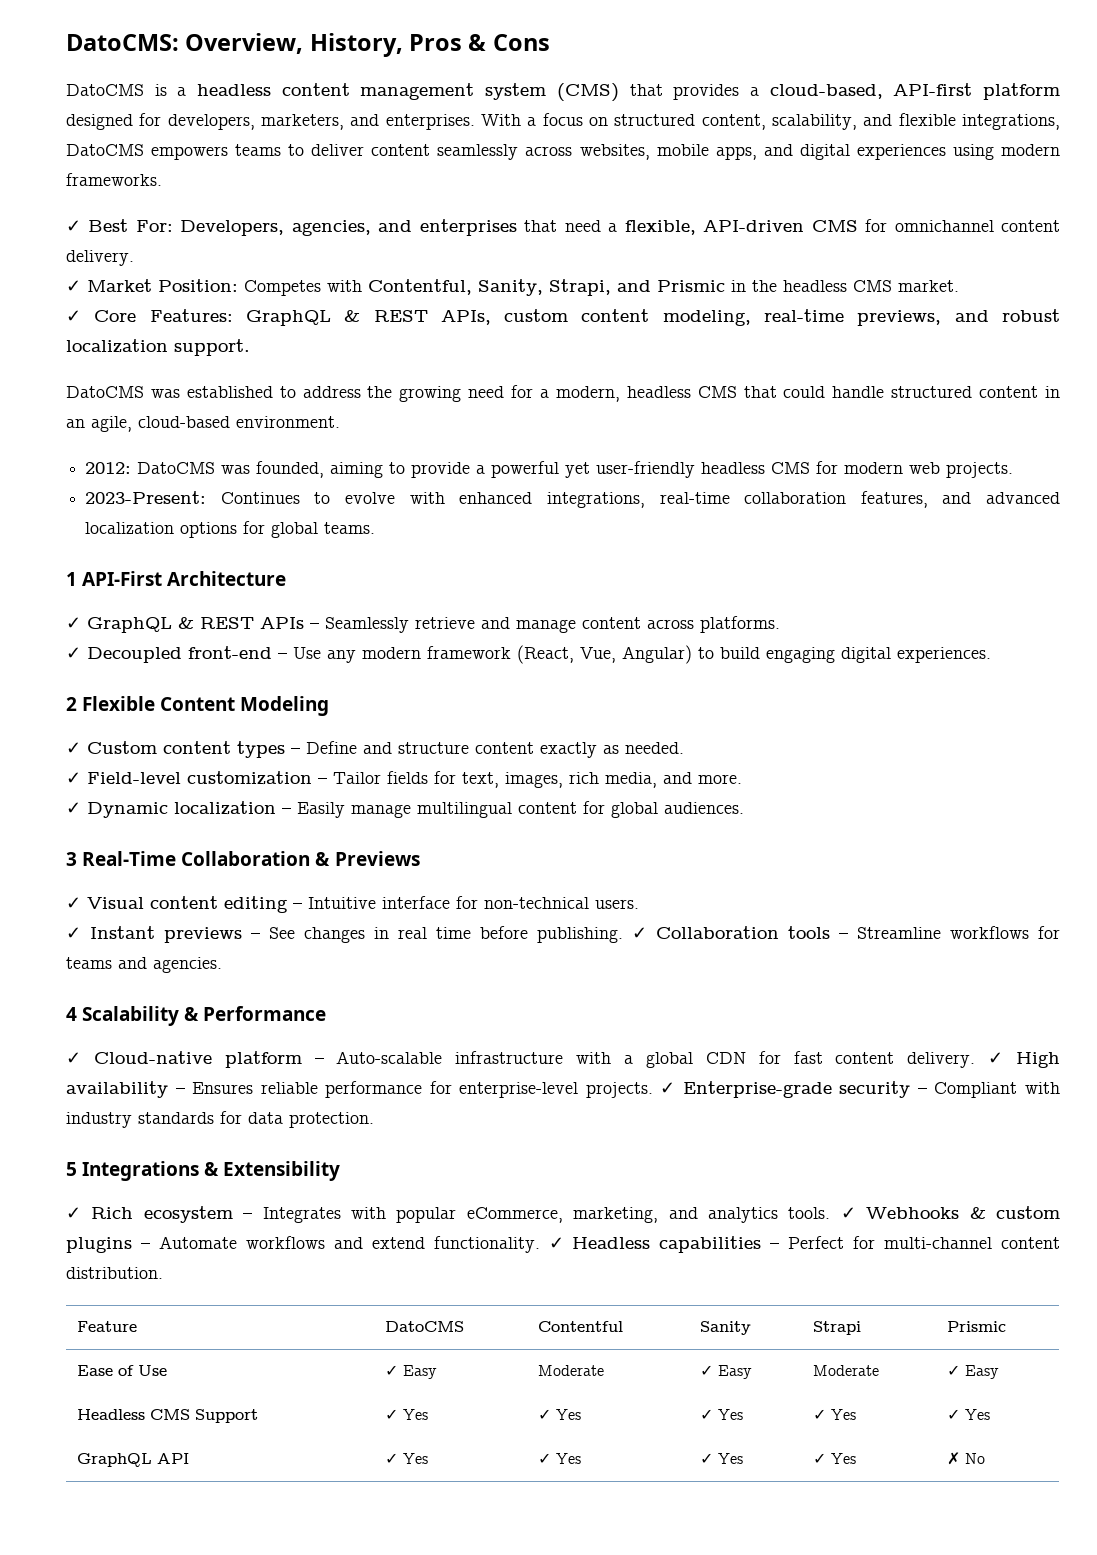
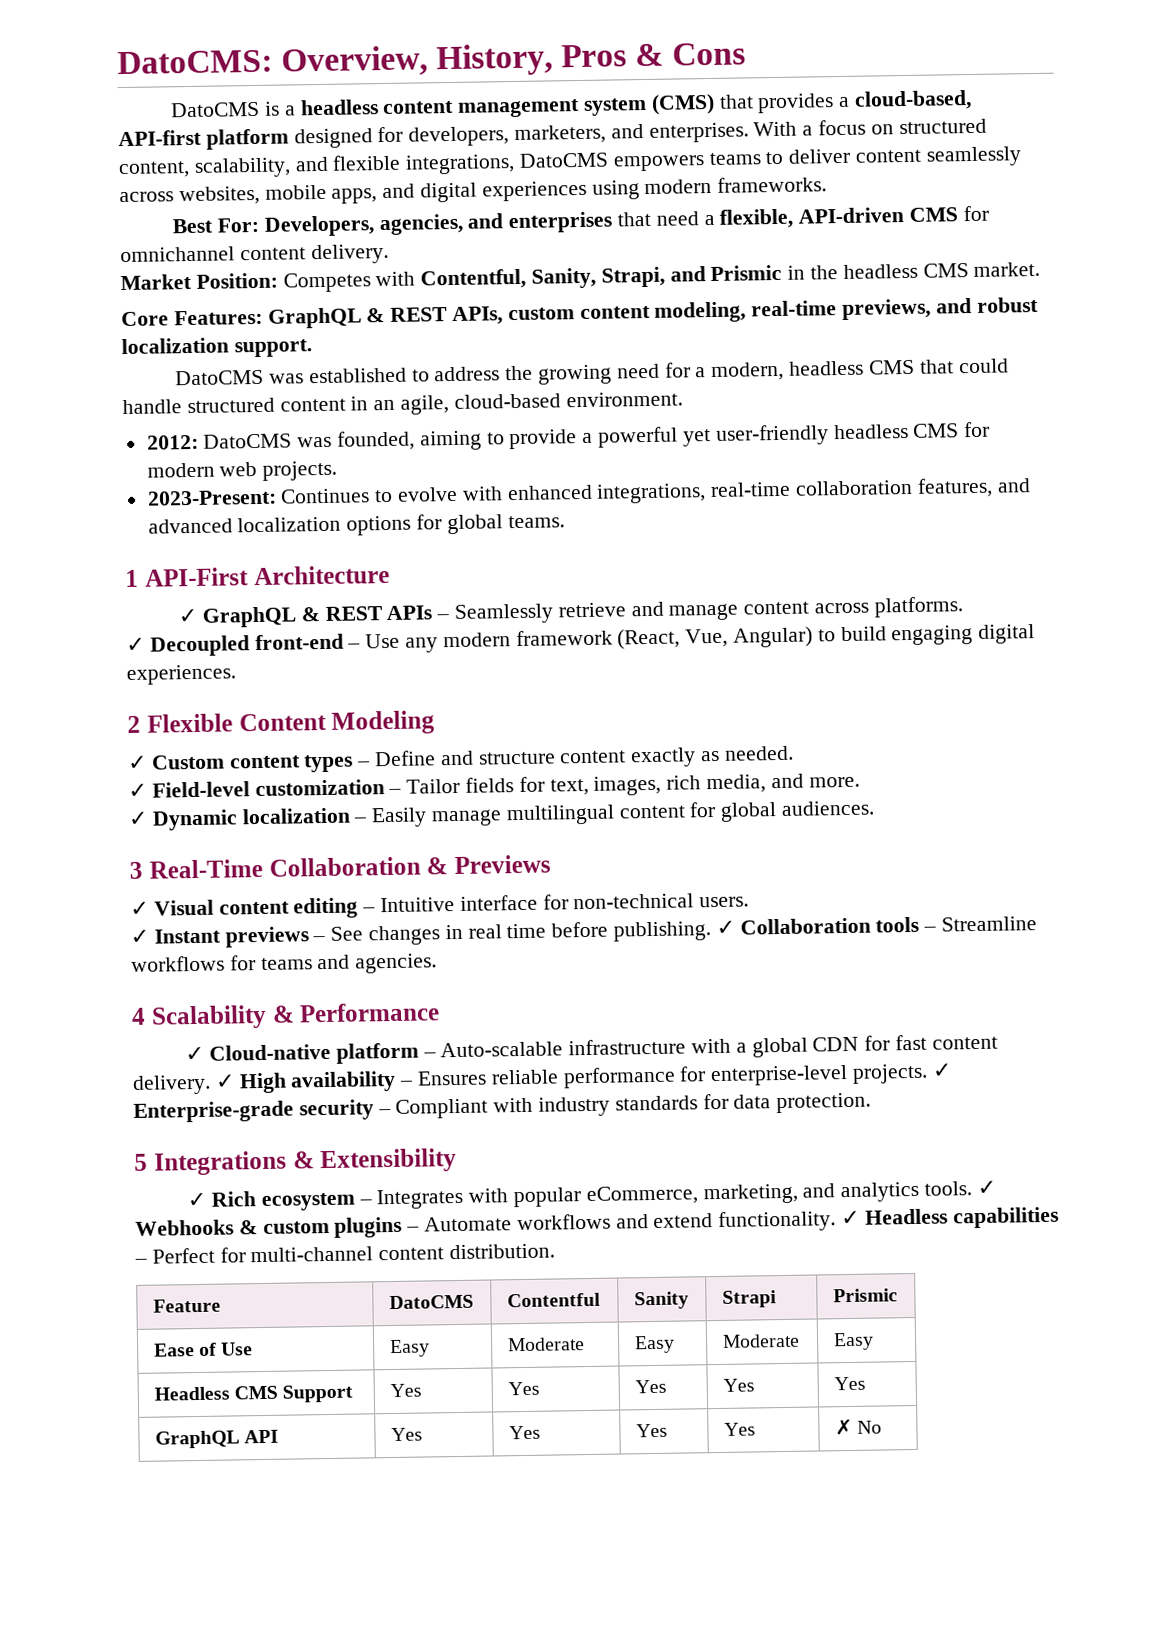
[66,220,81,232] ✓ -> (828, 184) none
[66,280,81,292] ✓ -> (389, 254) none
[66,310,81,322] ✓ -> (1041, 269) none
[384,1365,437,1379] [537,1365,604,1376] [699,1365,752,1379] [812,1365,879,1376] [946,1365,960,1376] ✓ Easy | Moderate | ✓ Easy | Moderate | ✓ -> [389,1339,430,1358] [506,1337,585,1352] [633,1335,675,1354] [721,1333,800,1348] Easy | Moderate | Easy | Moderate |
[384,1409,428,1420] [537,1409,581,1420] [699,1409,743,1420] [812,1409,856,1420] [946,1409,960,1420] ✓ Yes | ✓ Yes | ✓ Yes | ✓ Yes | ✓ -> [389,1383,422,1398] [507,1381,540,1396] [634,1379,667,1394] [722,1378,755,1392] Yes | Yes | Yes | Yes |
[384,1453,428,1464] [537,1453,581,1464] [699,1453,743,1464] [812,1453,826,1464] ✓ Yes | ✓ Yes | ✓ Yes | ✓ -> [390,1427,423,1442] [508,1425,541,1440] [635,1423,668,1438] Yes | Yes | Yes |

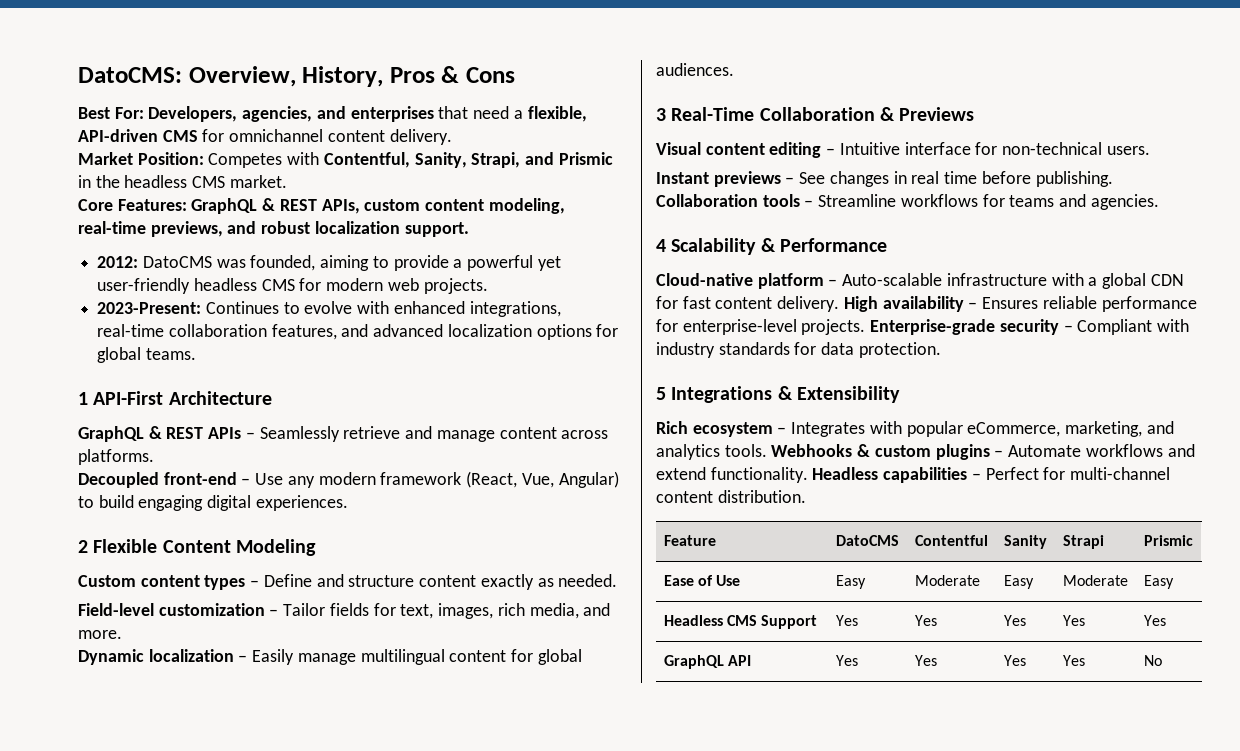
[170,89,973,118] [118,118,987,150] [118,146,1022,179] [119,176,828,206] // DatoCMS is a headless content management system (CMS) that provides a cloud-based, API-first platform designed for developers, marketers, and enterprises. With a focus on structured content, scalability, and flexible integrations, DatoCMS empowers teams to deliver content seamlessly across websites, mobile apps, and digital experiences using modern frameworks. -> (516, 75) none
[175,358,1009,386] [122,391,683,415] // DatoCMS was established to address the growing need for a modern, headless CMS that could handle structured content in an agile, cloud-based environment. -> (469, 229) none
[178,608,198,624] ✓ -> (272, 398) none
[126,637,145,653] ✓ -> (154, 457) none
[128,755,147,771] ✓ -> (316, 547) none
[128,783,147,798] ✓ -> (618, 580) none
[128,811,148,826] ✓ -> (122, 634) none
[130,901,149,916] ✓ -> (975, 114) none
[130,929,149,944] ✓ -> (1150, 150) none
[715,920,735,935] ✓ -> (1113, 179) none
[185,1046,205,1062] ✓ -> (887, 245) none
[214,1074,235,1089] ✓ -> (840, 304) none
[931,1063,952,1078] ✓ -> (866, 327) none
[187,1192,207,1208] ✓ -> (900, 394) none
[976,1180,996,1196] ✓ -> (767, 450) none
[841,1210,861,1226] ✓ -> (808, 475) none
[834,1418,853,1436] ✗ -> (1085, 660) none

